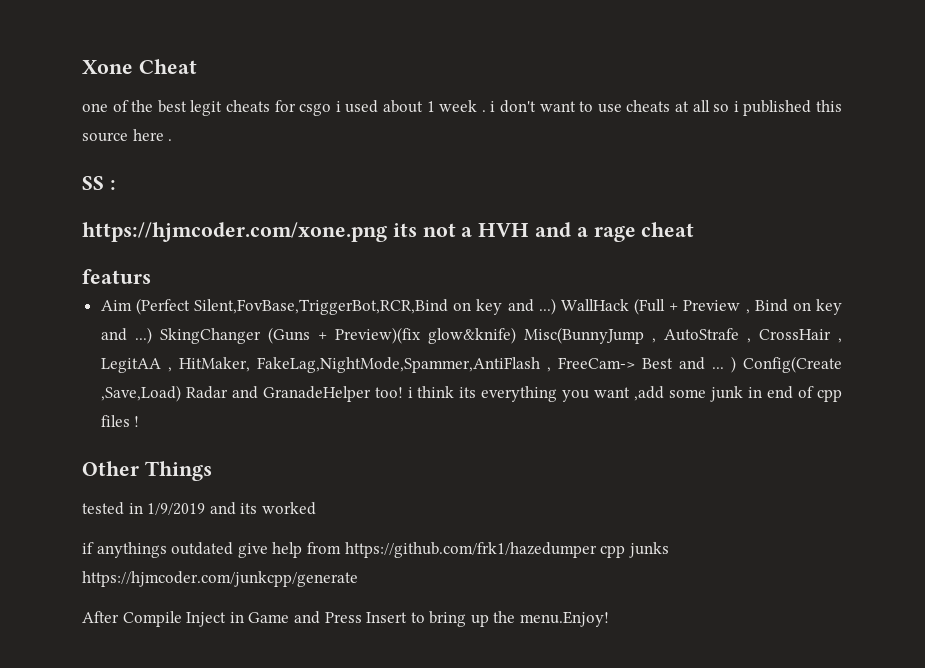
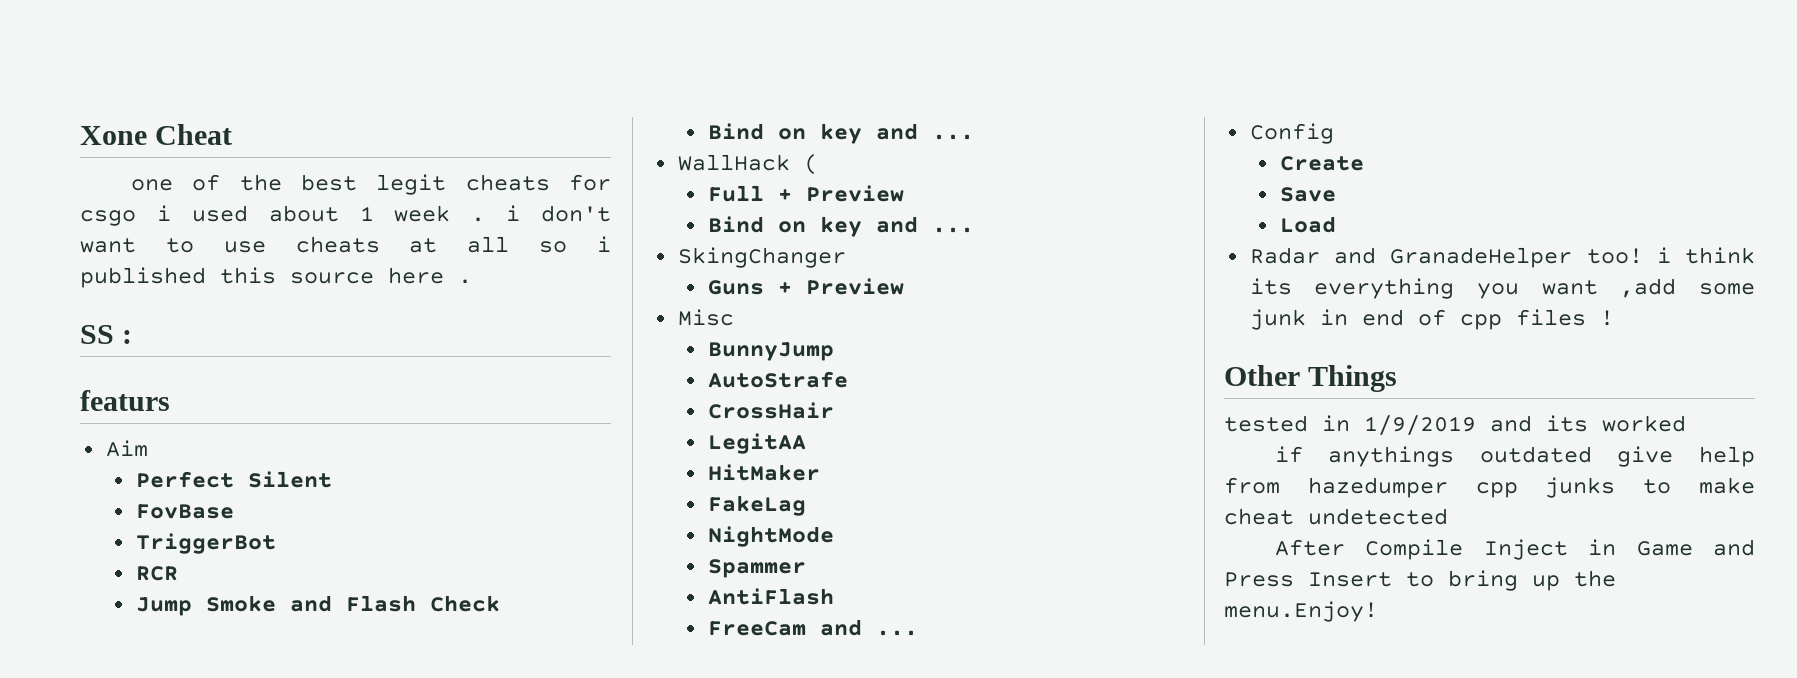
[82,222,695,242] [82,269,151,284] [100,298,842,315] [100,327,842,344] [100,356,842,373] [100,385,181,402] https://hjmcoder.com/xone.png its not a HVH and a rage cheat // featurs // Aim (Perfect Silent,FovBase,TriggerBot,RCR,Bind on key and ...) WallHack (Full + Preview , Bind on key and ...) SkingChanger (Guns + Preview)(fix glow&knife) Misc(BunnyJump , AutoStrafe , CrossHair , LegitAA , HitMaker, FakeLag,NightMode,Spammer,AntiFlash , FreeCam-> Best and ... ) Config(Create ,Save,Load) -> [80,390,170,411] [105,440,148,457] [136,471,333,488] [136,504,235,519] [136,533,277,554] [136,566,179,581] [136,595,501,616] [708,123,975,144] [677,154,818,175] [708,185,905,202] [708,216,975,237] [677,247,846,268] [708,278,905,295] [677,309,734,326] [708,342,835,361] [708,371,849,388] [708,402,835,419] [708,433,807,454] [708,464,821,481] [708,495,807,516] [708,526,835,547] [708,559,807,578] [708,588,835,605] [708,619,919,636] [1249,123,1334,144] [1280,156,1365,171] [1280,187,1337,202] [1280,216,1337,233] featurs // Aim // Perfect Silent // FovBase // TriggerBot // RCR // Jump Smoke and Flash Check // Bind on key and ... // WallHack ( // Full + Preview // Bind on key and ... // SkingChanger // Guns + Preview // Misc // BunnyJump // AutoStrafe // CrossHair // LegitAA // HitMaker // FakeLag // NightMode // Spammer // AntiFlash // FreeCam and ... // Config // Create // Save // Load //
[344,542,597,558] https://github.com/frk1/hazedumper -> [1307,477,1448,498] hazedumper
[82,571,358,587] https://hjmcoder.com/junkcpp/generate -> [1643,477,1755,494] [1224,508,1448,525] to make cheat undetected

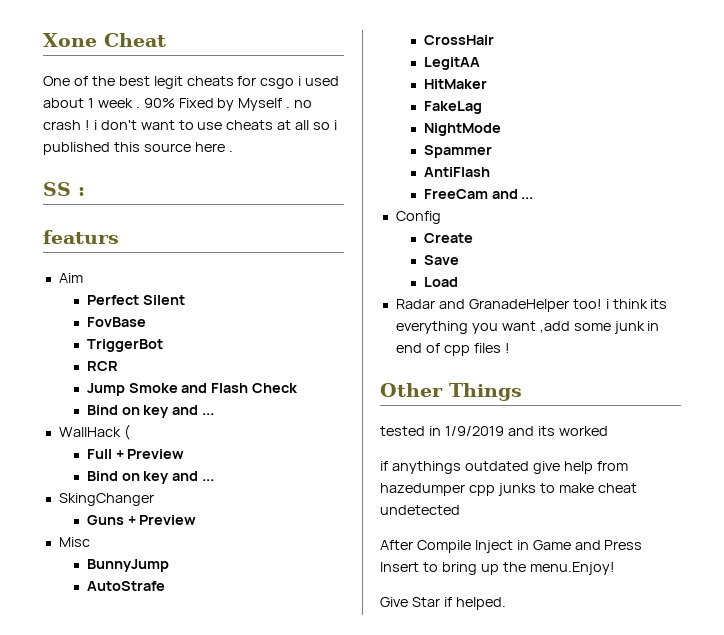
[130,179,173,191] one -> [43,76,70,86] One
(486, 219) none -> [143,98,313,111] [43,120,90,130] 90% Fixed by Myself . no crash !
(1378, 611) none -> [380,597,506,610] // Give Star if helped.

